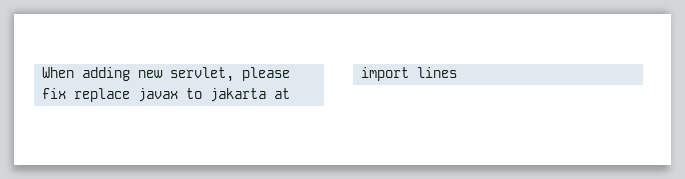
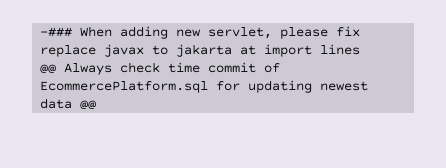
(41, 72) none -> [39,27,72,37] -###
(457, 72) none -> [39,62,280,75] [39,80,368,93] [39,98,96,110] // @@ Always check time commit of EcommercePlatform.sql for updating newest data @@

